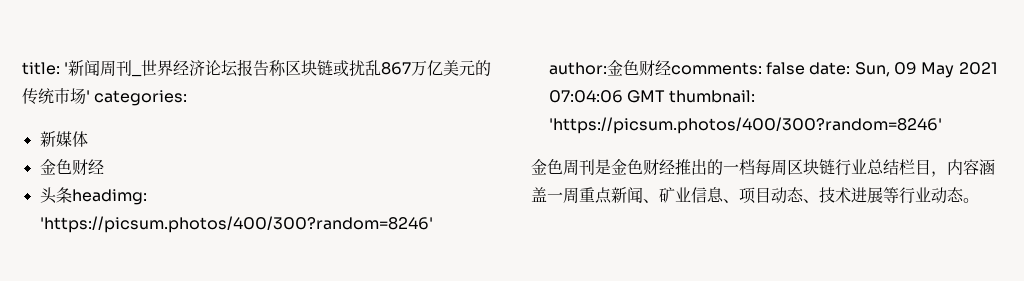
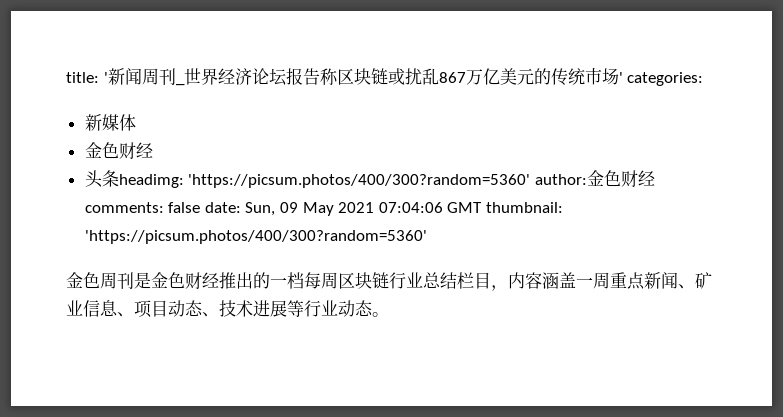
[39,216,433,233] 'https://picsum.photos/400/300?random=8246' -> [188,174,531,188] 'https://picsum.photos/400/300?random=5360'
[548,117,942,134] 'https://picsum.photos/400/300?random=8246' -> [84,230,427,244] 'https://picsum.photos/400/300?random=5360'

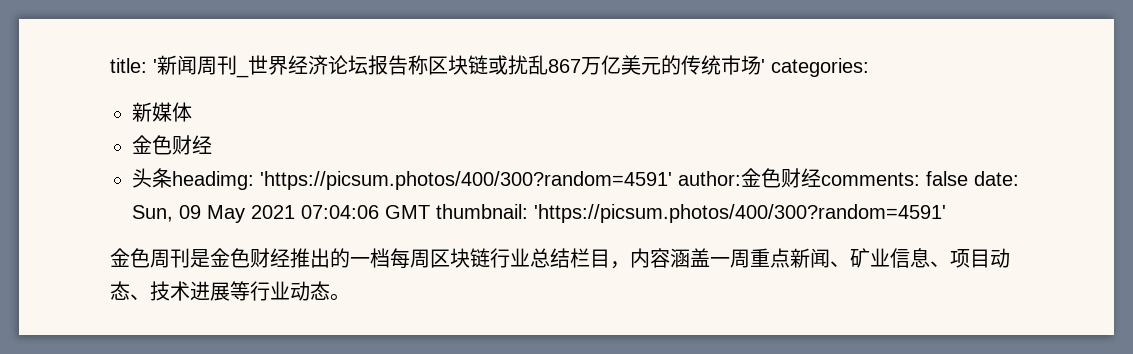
[188,174,531,188] 'https://picsum.photos/400/300?random=5360' -> [260,171,672,190] 'https://picsum.photos/400/300?random=4591'
[84,230,427,244] 'https://picsum.photos/400/300?random=5360' -> [534,204,946,223] 'https://picsum.photos/400/300?random=4591'

